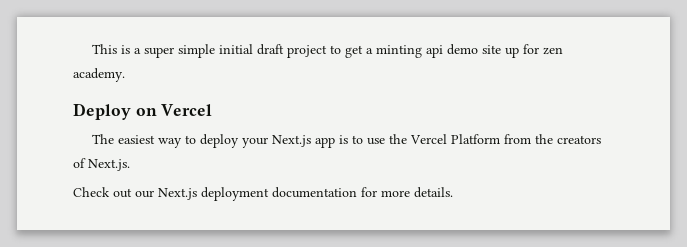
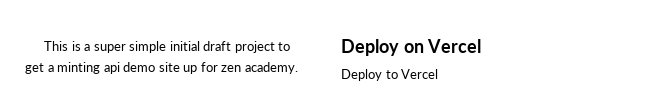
[91,134,601,148] [73,158,130,171] [73,187,453,201] The easiest way to deploy your Next.js app is to use the Vercel Platform from the creators of Next.js. // Check out our Next.js deployment documentation for more details. -> [341,69,439,81] Deploy to Vercel

